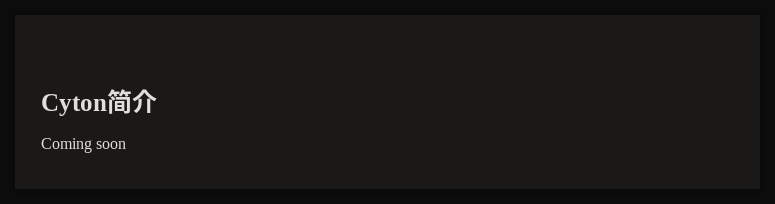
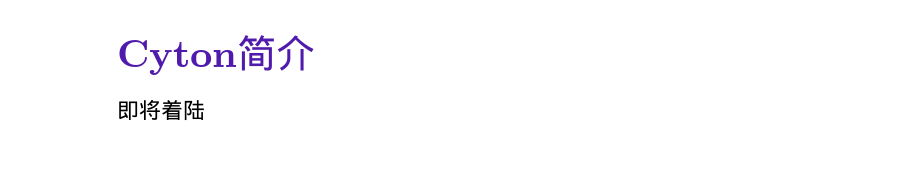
[41,138,127,153] Coming soon -> [117,99,205,121] 即将着陆

